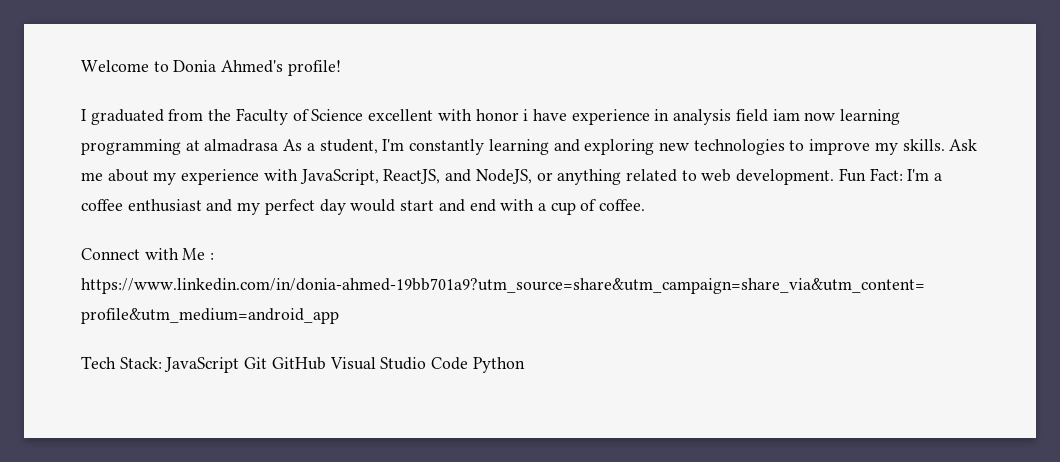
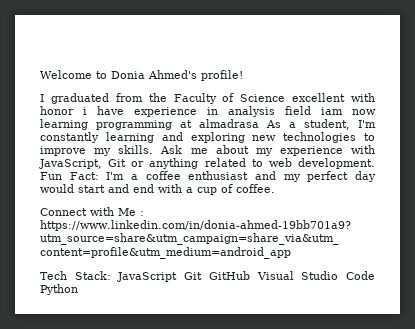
[383,169,532,184] ReactJS, and NodeJS, -> [108,159,127,167] Git

